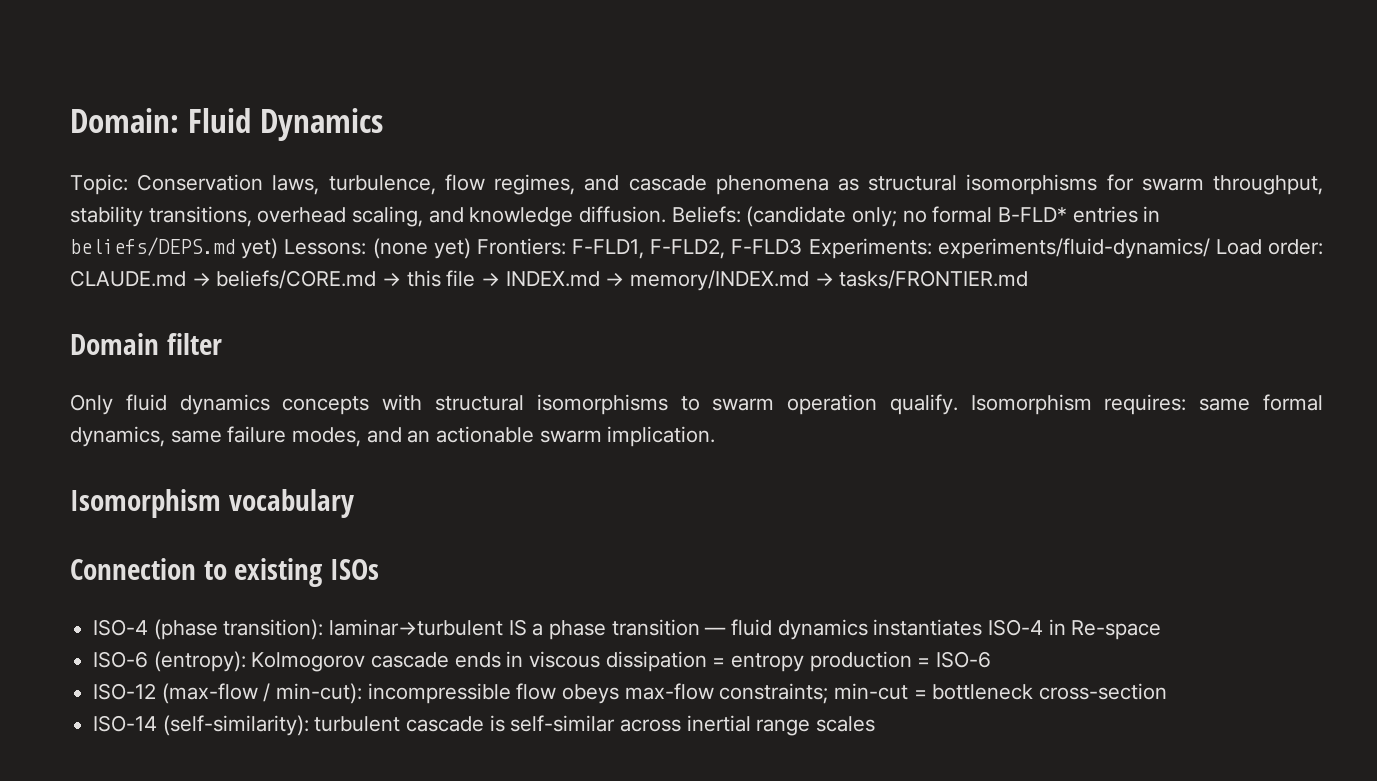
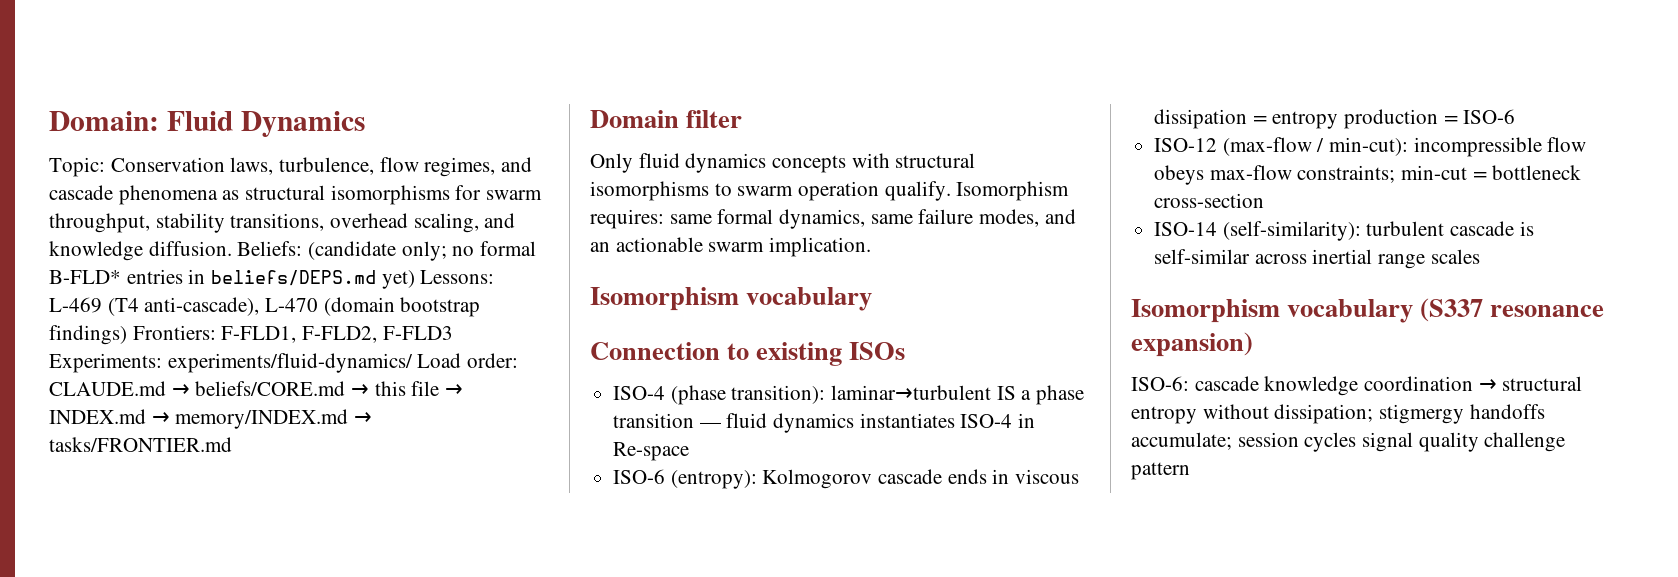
[372,238,471,259] (none yet) -> [49,297,481,317] [49,325,127,345] L-469 (T4 anti-cascade), L-470 (domain bootstrap findings)
(876, 724) none -> [1131,298,1605,323] [1131,332,1253,357] [1131,376,1583,396] [1131,404,1545,424] [1131,432,1566,452] [1131,462,1190,480] // Isomorphism vocabulary (S337 resonance expansion) // ISO-6: cascade knowledge coordination → structural entropy without dissipation; stigmergy handoffs accumulate; session cycles signal quality challenge pattern

